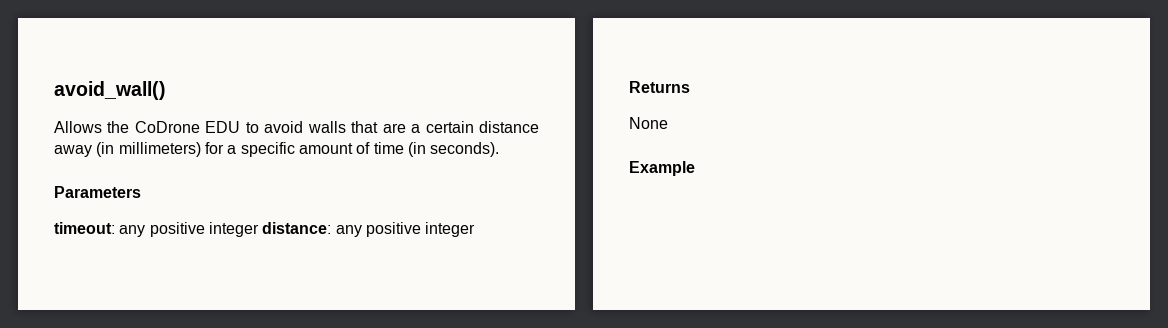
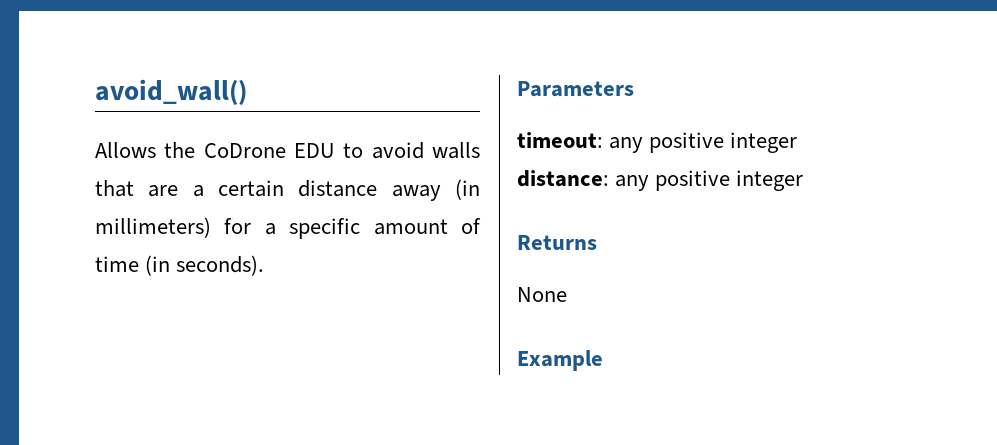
(259, 229) none -> (798, 142) //

